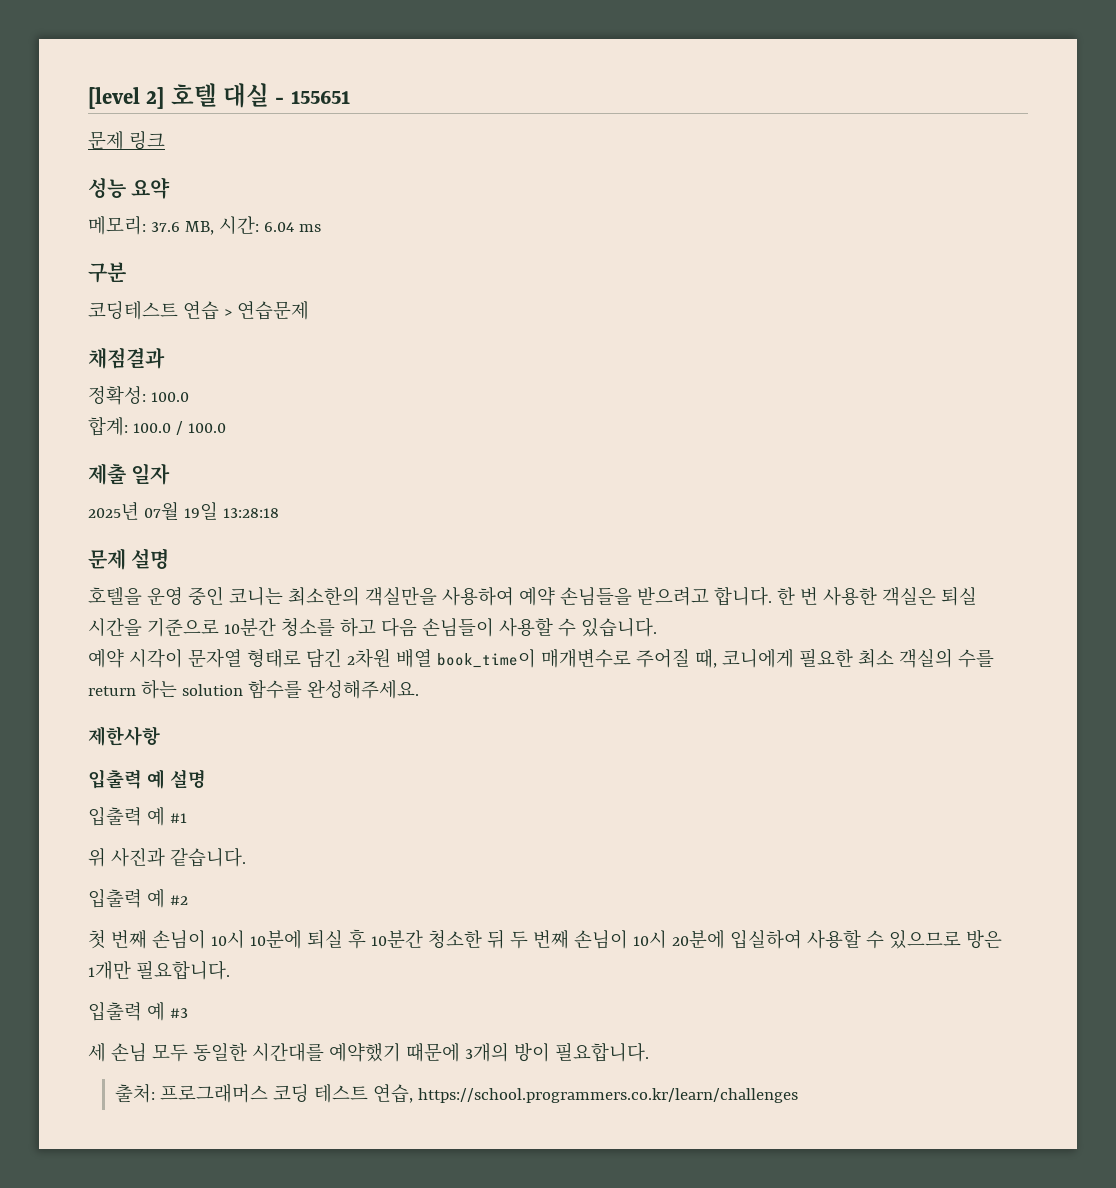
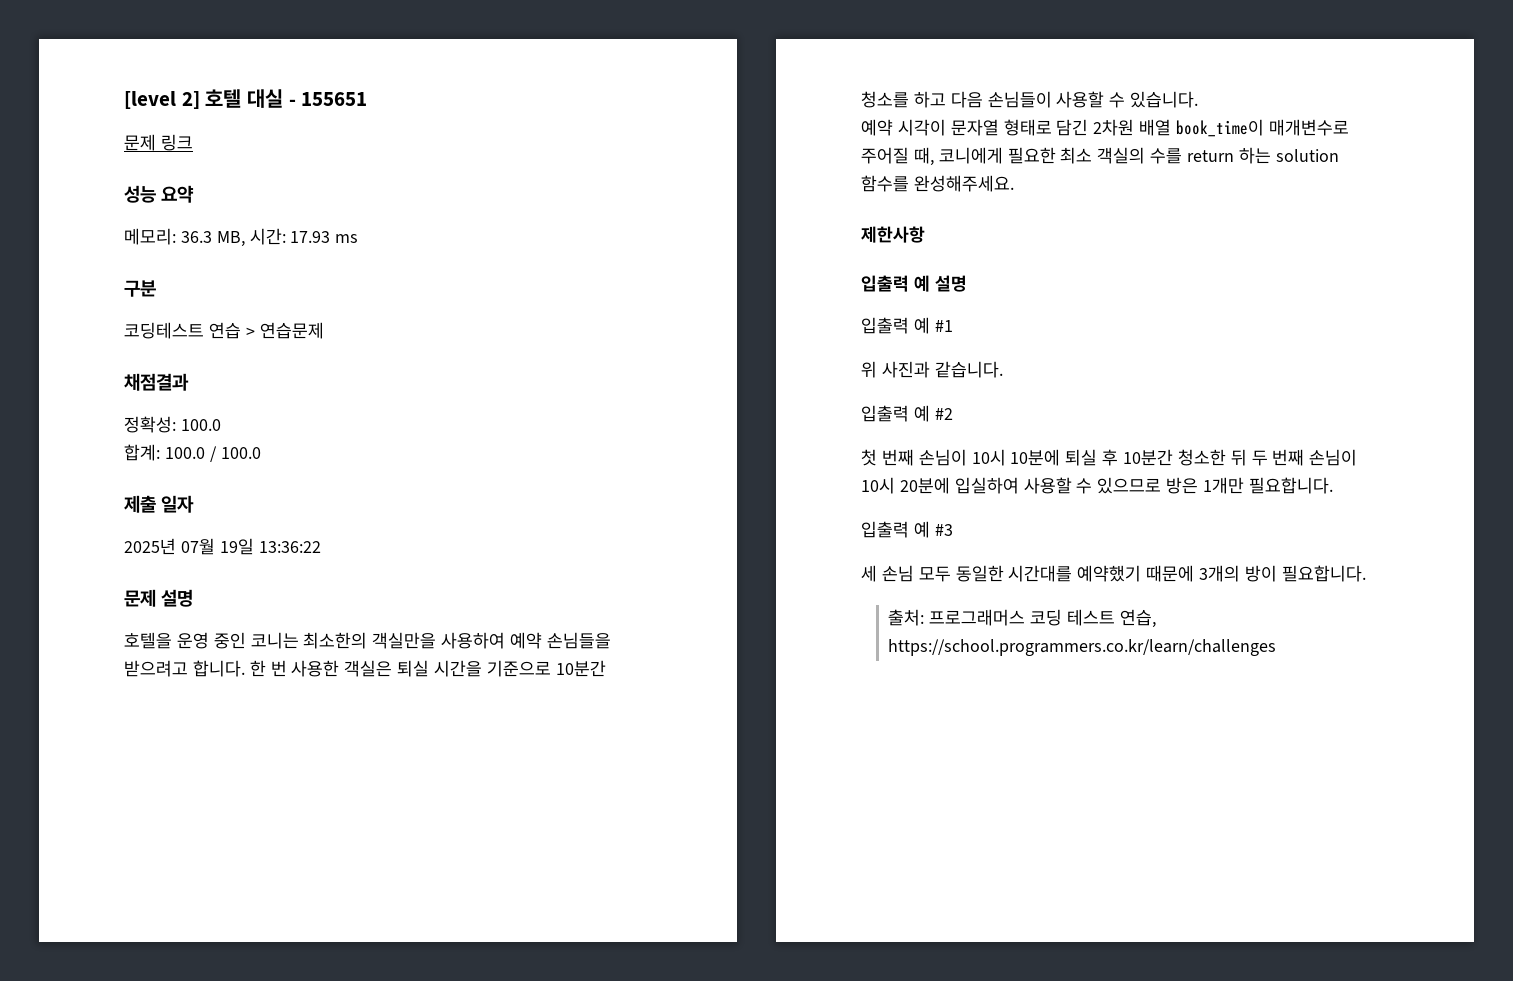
[150,222,180,232] 37.6 -> [180,231,212,243] 36.3
[263,222,294,232] 6.04 -> [290,231,331,243] 17.93
[222,508,279,518] 13:28:18 -> [258,541,321,553] 13:36:22

